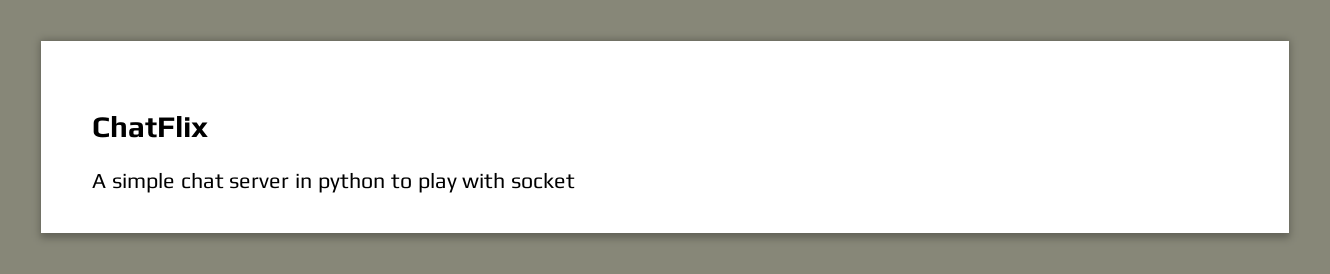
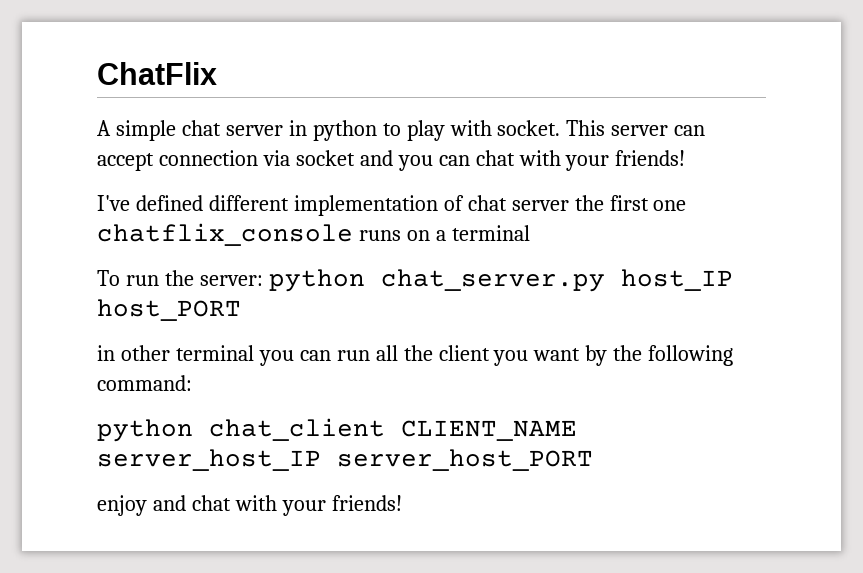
[511,172,576,189] socket -> [497,120,706,136] [97,150,686,171] [97,195,687,216] [97,223,530,246] [97,269,733,292] [97,299,241,321] [97,345,734,366] [97,375,192,391] [97,418,577,442] [97,449,593,471] [97,495,402,516] socket. This server can accept connection via socket and you can chat with your friends! // I've defined different implementation of chat server the first one chatflix_console runs on a terminal // To run the server: python chat_server.py host_IP host_PORT // in other terminal you can run all the client you want by the following command: // python chat_client CLIENT_NAME server_host_IP server_host_PORT // enjoy and chat with your friends!

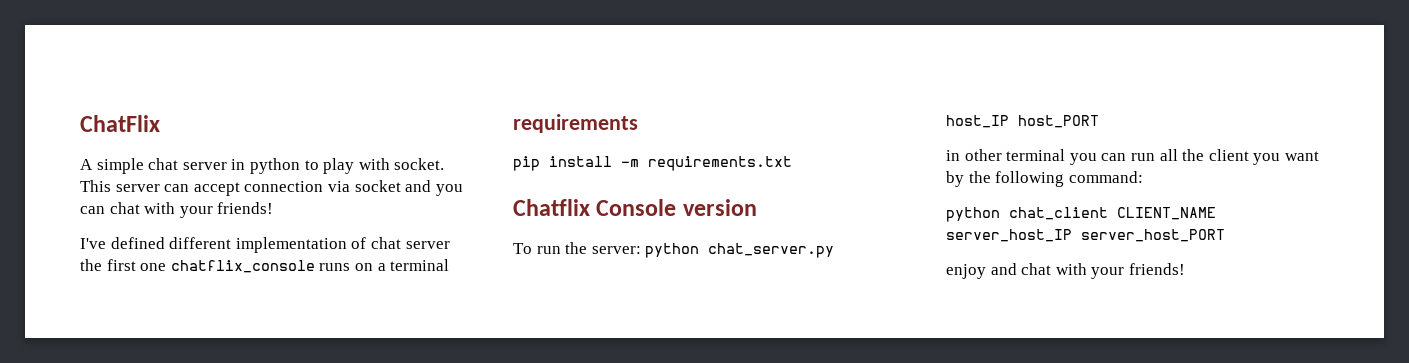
(530, 233) none -> [513,114,638,133] [513,156,792,171] [513,199,757,216] // requirements // pip install -m requirements.txt // Chatflix Console version

